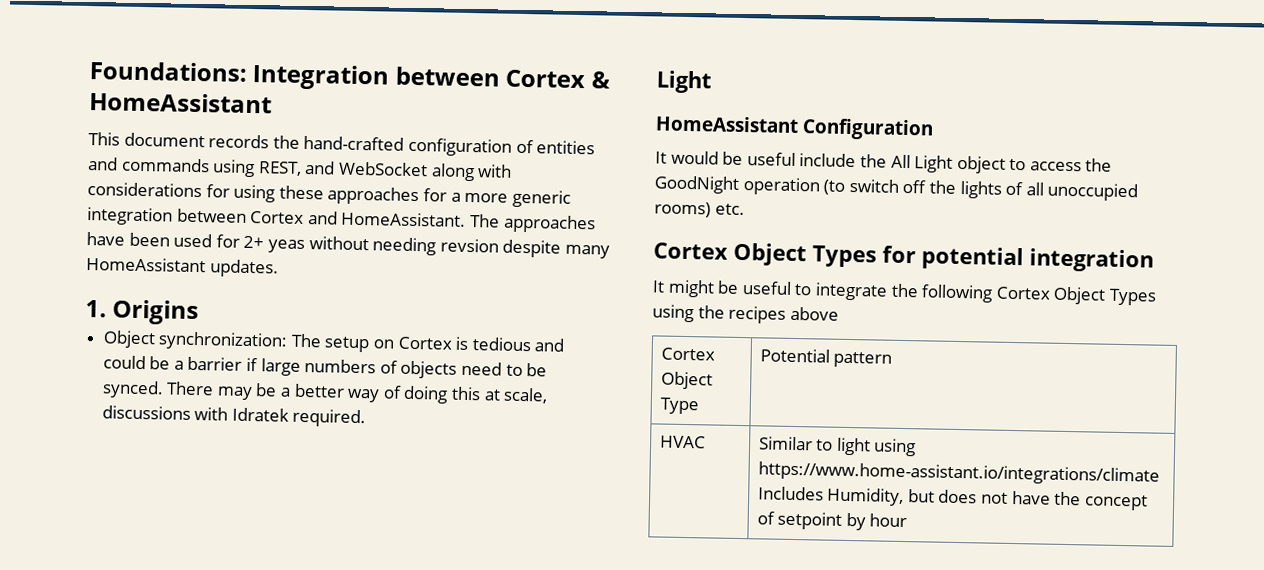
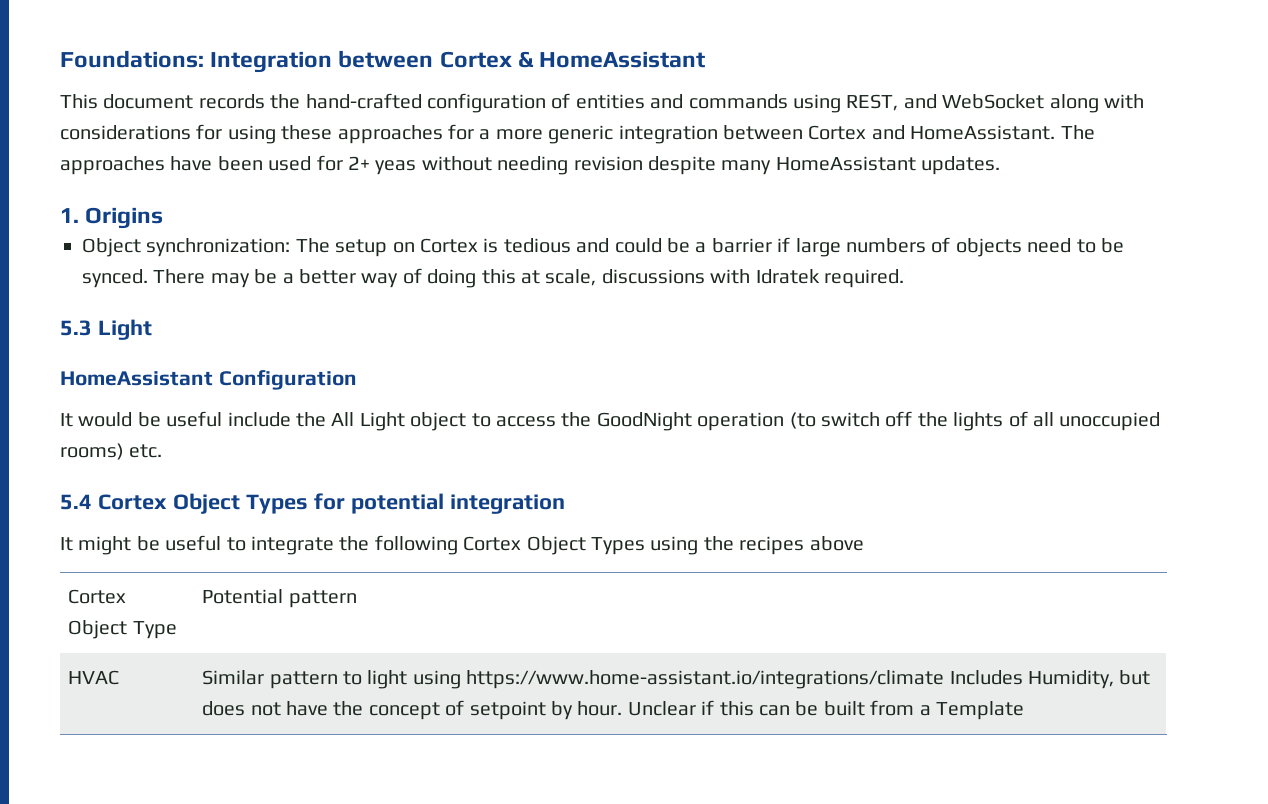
[439,238,499,253] revsion -> [573,156,643,171] revision
(367, 418) none -> [60,320,92,336] 5.3
(745, 209) none -> [60,494,92,510] 5.4
(813, 443) none -> [269,671,338,689] pattern
[869,513,908,528] hour -> [577,700,1024,720] hour. Unclear if this can be built from a Template

